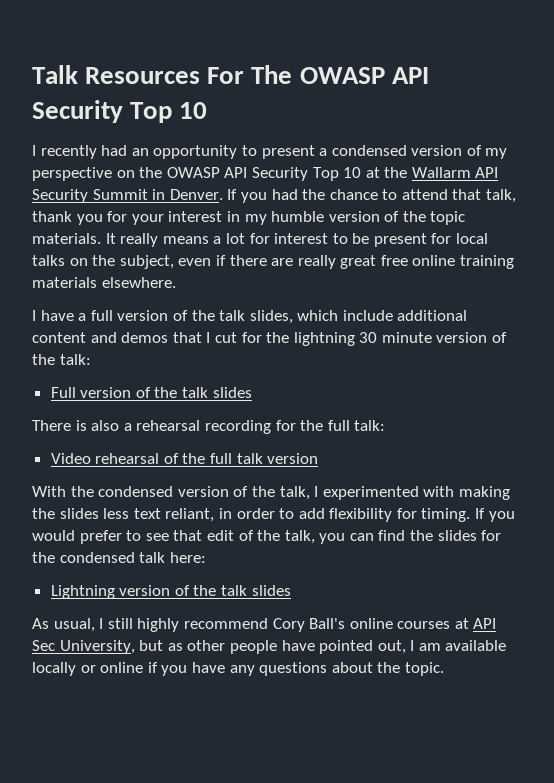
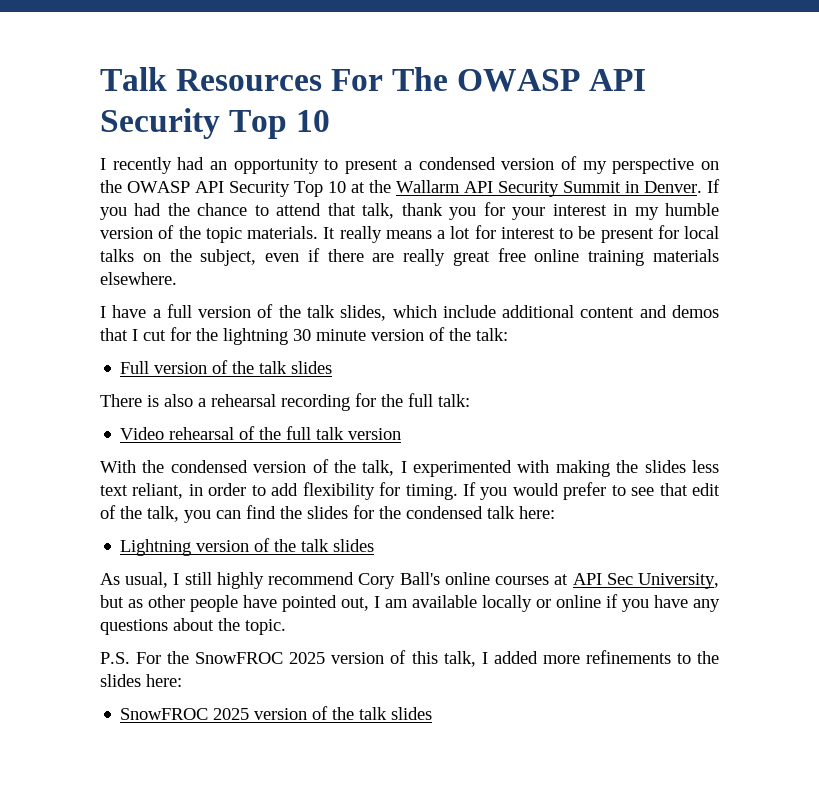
(444, 669) none -> [100,650,719,667] [100,674,182,687] [120,706,433,720] // P.S. For the SnowFROC 2025 version of this talk, I added more refinements to the slides here: // SnowFROC 2025 version of the talk slides

